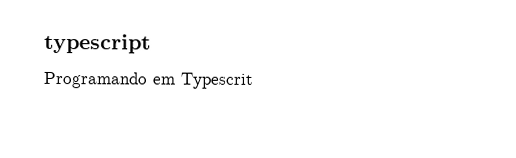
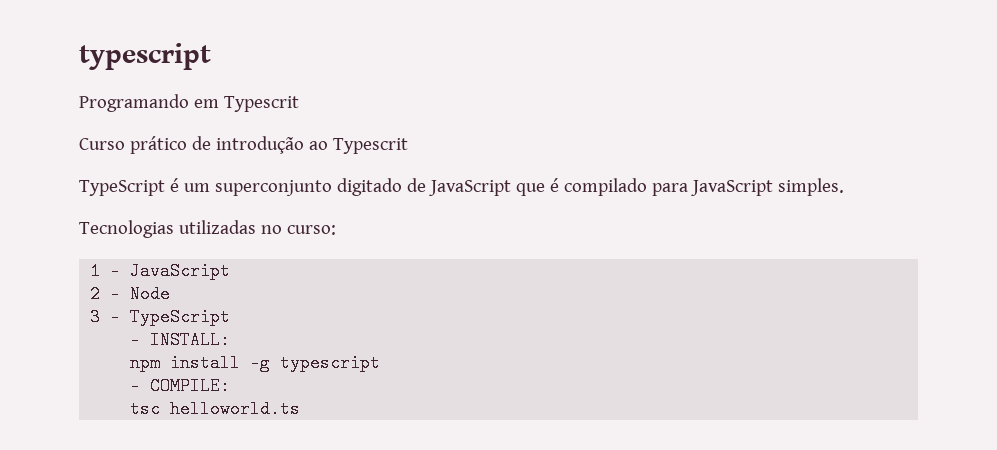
(254, 80) none -> [79,136,408,154] [79,178,844,196] [79,220,336,238] [90,262,231,280] [90,285,171,303] [90,308,231,326] [130,331,231,349] [130,354,381,372] [130,377,231,395] [130,400,301,418] // Curso prático de introdução ao Typescrit // TypeScript é um superconjunto digitado de JavaScript que é compilado para JavaScript simples. // Tecnologias utilizadas no curso: // 1 - JavaScript // 2 - Node // 3 - TypeScript // - INSTALL: // npm install -g typescript // - COMPILE: // tsc helloworld.ts

